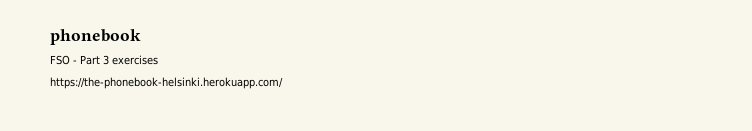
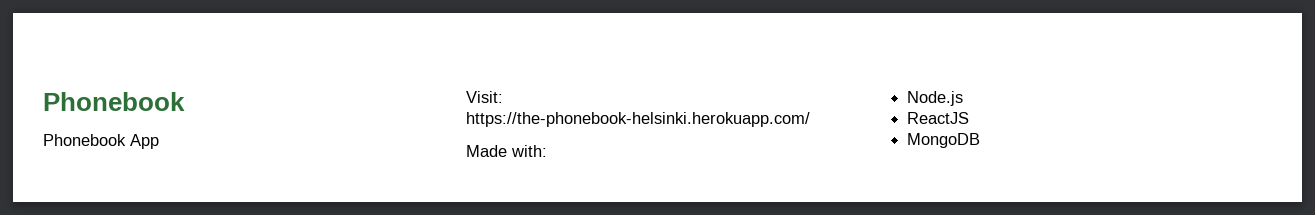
[50,29,141,45] [50,55,158,65] [50,77,283,89] phonebook // FSO - Part 3 exercises // https://the-phonebook-helsinki.herokuapp.com/ -> [43,92,185,111] [43,134,159,149] [466,91,503,103] [466,112,810,127] [466,145,547,157] [907,91,964,106] [907,112,970,124] [907,133,981,148] Phonebook // Phonebook App // Visit: https://the-phonebook-helsinki.herokuapp.com/ // Made with: // Node.js // ReactJS // MongoDB

